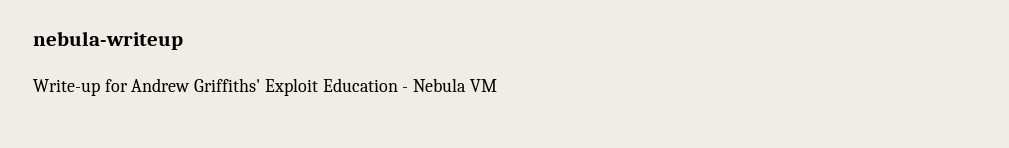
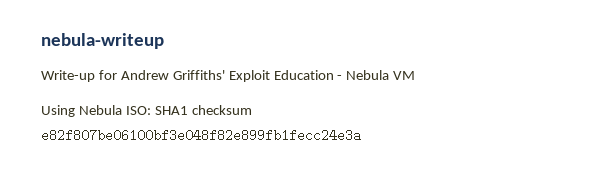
(497, 85) none -> [41,105,252,117] [41,129,361,142] // Using Nebula ISO: SHA1 checksum e82f807be06100bf3e048f82e899fb1fecc24e3a

